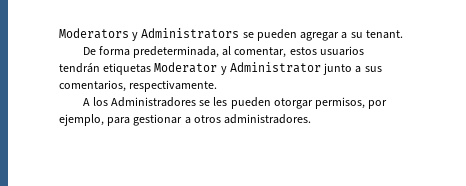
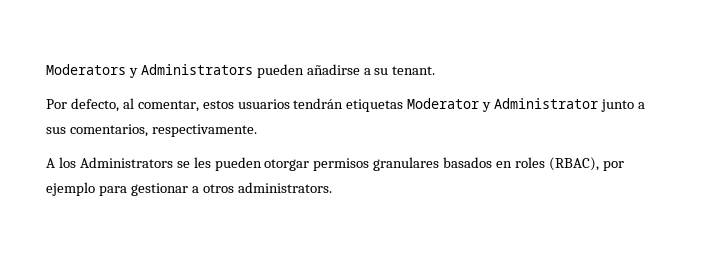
[242,29,340,41] se pueden agregar -> [256,64,360,78] pueden añadirse
[82,46,219,58] De forma predeterminada, -> [46,98,119,112] Por defecto,
[110,97,196,107] Administradores -> [79,157,173,168] Administrators
[315,97,388,109] [59,114,104,126] permisos, por ejemplo, -> [313,157,624,171] [46,182,95,196] permisos granulares basados en roles (RBAC), por ejemplo
[224,114,312,124] administradores. -> [237,182,332,193] administrators.

